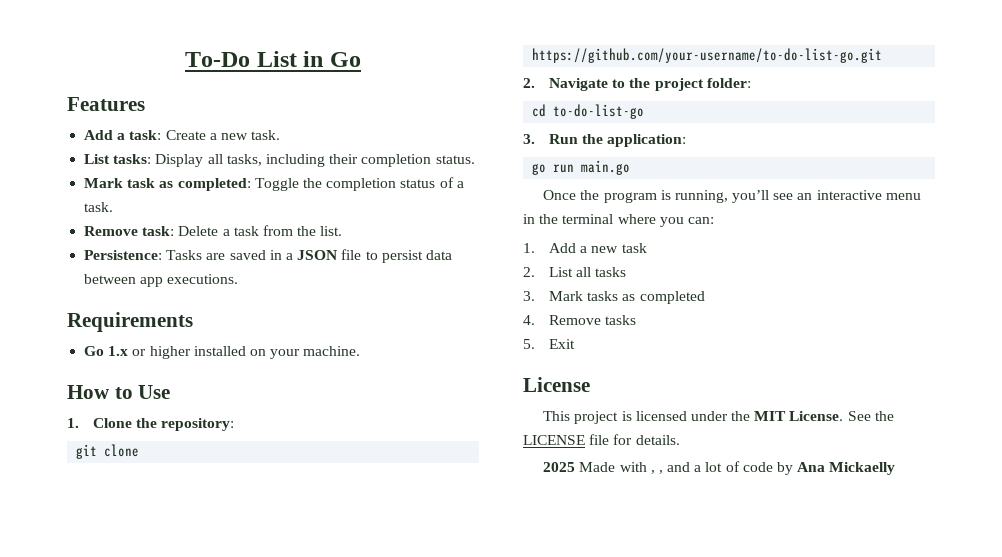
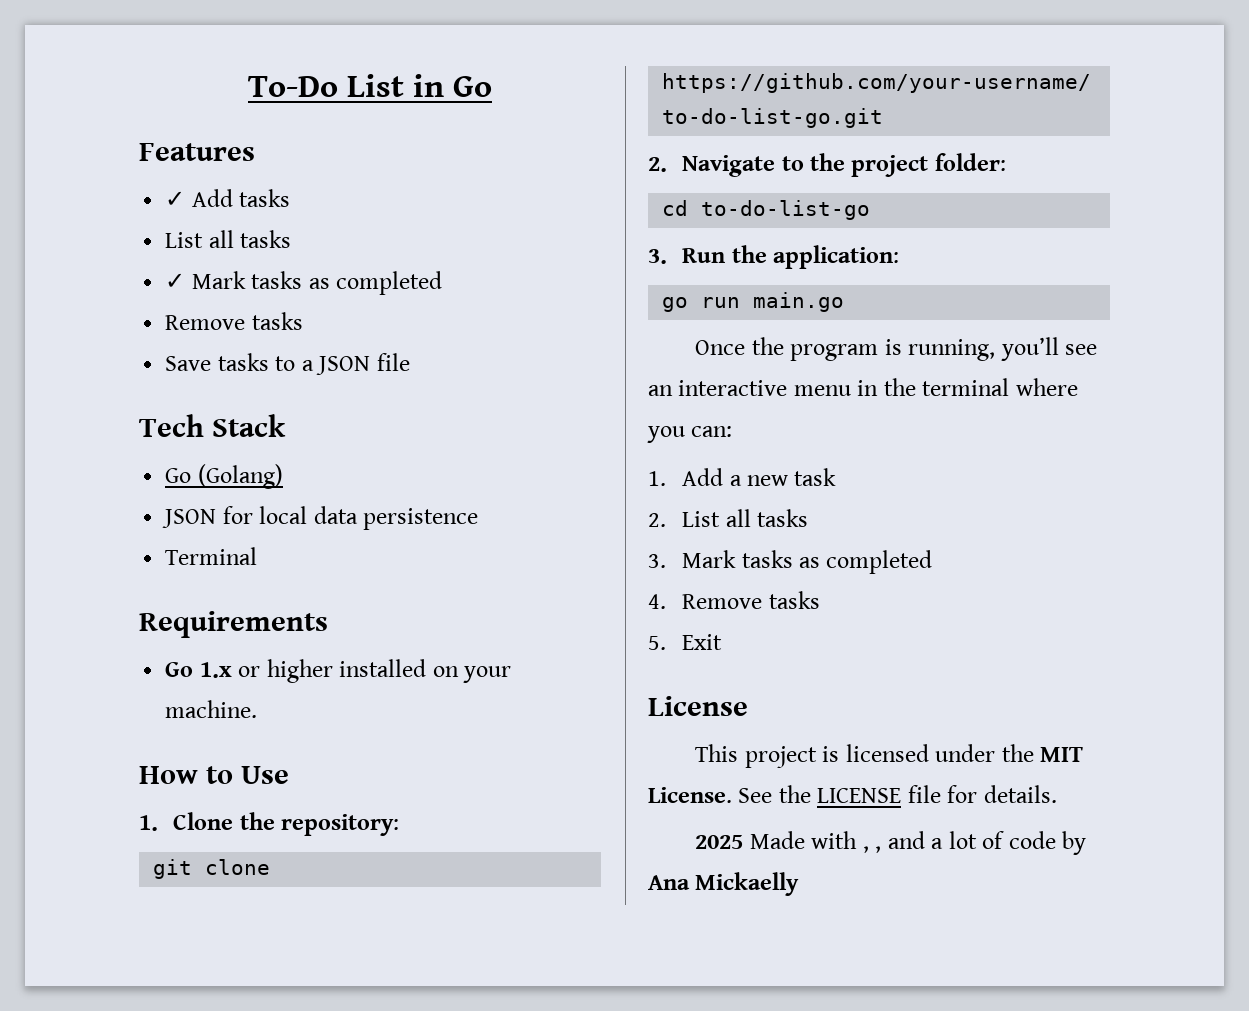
[84,130,281,140] [84,154,475,167] [84,177,464,191] [84,202,114,212] [84,225,343,236] [84,249,452,263] [84,274,239,287] Add a task: Create a new task. // List tasks: Display all tasks, including their completion status. // Mark task as completed: Toggle the completion status of a task. // Remove task: Delete a task from the list. // Persistence: Tasks are saved in a JSON file to persist data between app executions. -> [165,189,291,207] [165,230,292,248] [165,271,443,295] [165,312,303,330] [165,353,410,375] [139,414,287,437] [165,464,283,489] [162,506,479,530] [165,547,258,565] ✓ Add tasks // List all tasks // ✓ Mark tasks as completed // Remove tasks // Save tasks to a JSON file // Tech Stack // Go (Golang) // JSON for local data persistence // Terminal

